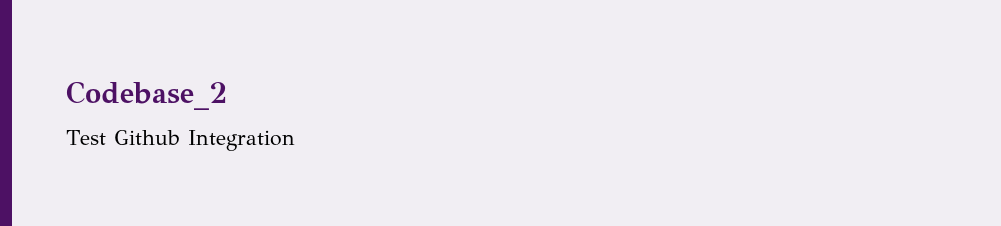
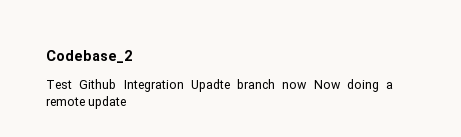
(295, 140) none -> [190,79,393,92] [46,96,127,109] Upadte branch now Now doing a remote update

